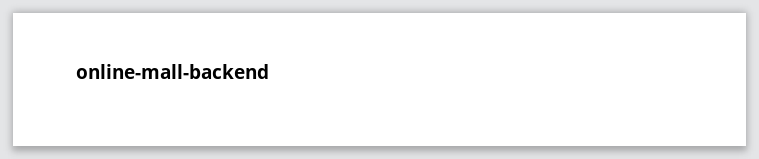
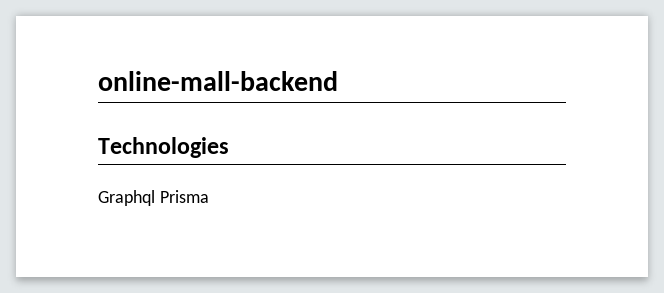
(269, 71) none -> [98,137,229,158] [98,190,209,206] // Technologies // Graphql Prisma

